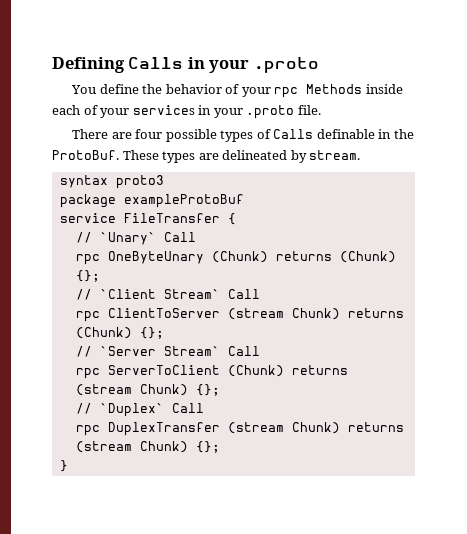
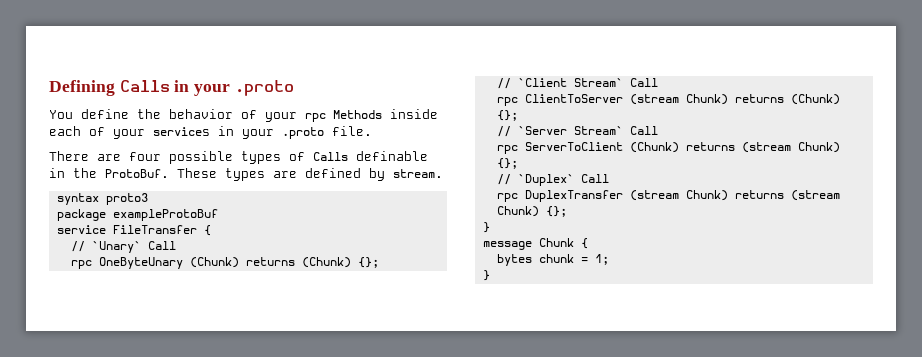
[222,150,288,160] delineated -> [305,168,361,178] defined
(68, 466) none -> [482,238,588,250] [496,254,609,266] [482,270,490,281] // message Chunk { // bytes chunk = 1; // }

